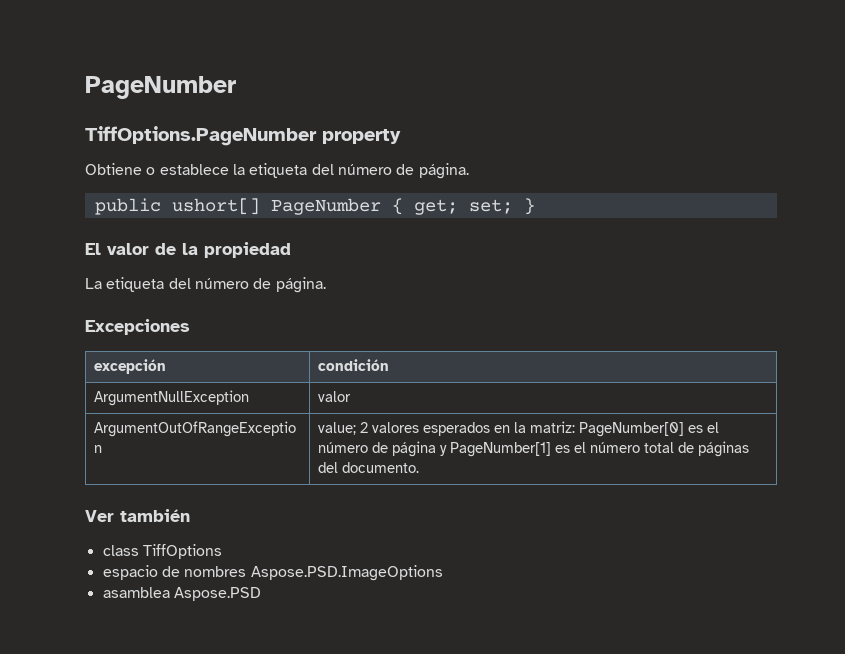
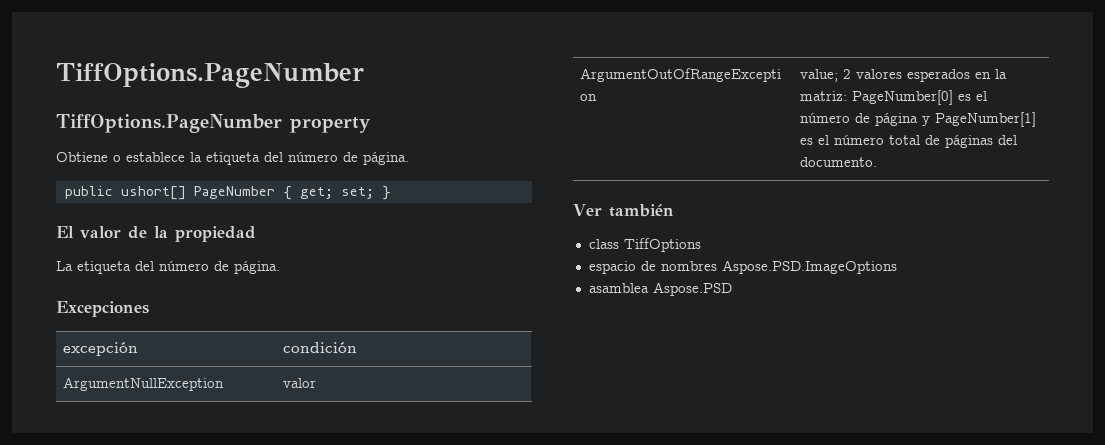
[85,76,236,99] PageNumber -> [56,63,364,88] TiffOptions.PageNumber

